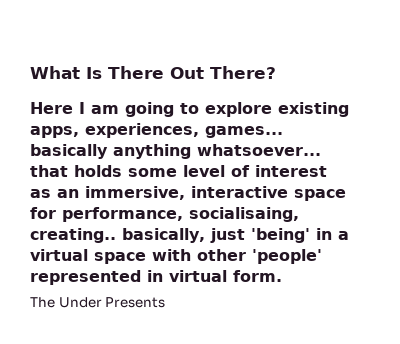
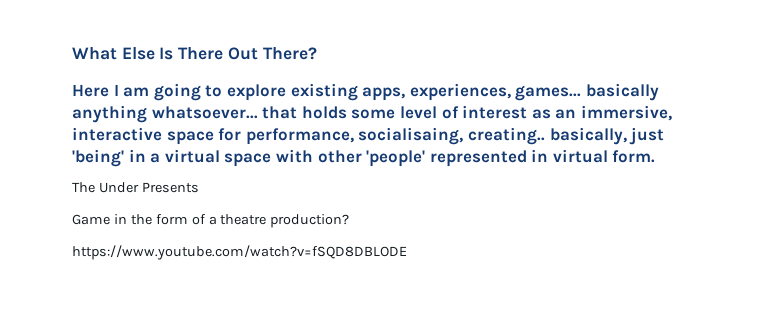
(80, 72) none -> [121,47,155,60] Else
(166, 302) none -> [72,214,350,228] [72,245,407,260] // Game in the form of a theatre production? // https://www.youtube.com/watch?v=fSQD8DBLODE

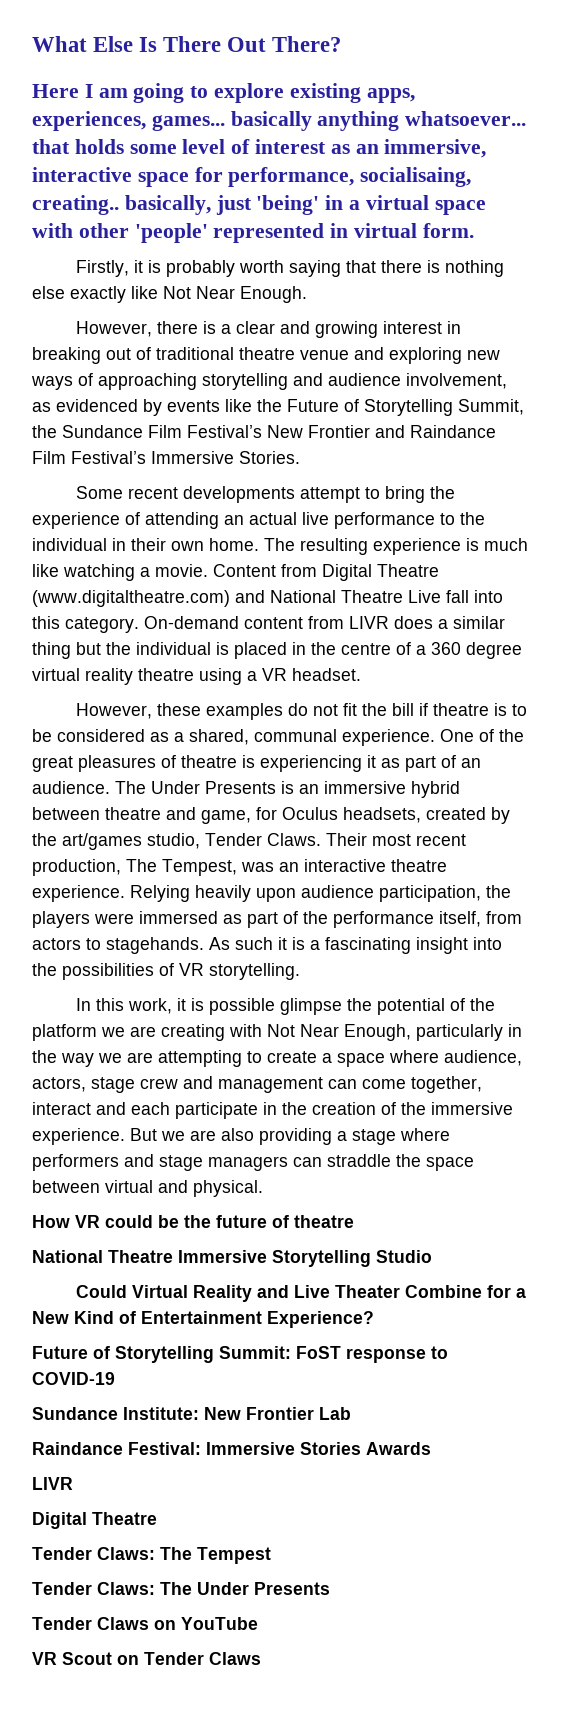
[72,182,199,193] [72,214,350,228] [72,245,407,260] The Under Presents // Game in the form of a theatre production? // https://www.youtube.com/watch?v=fSQD8DBLODE -> [75,260,504,277] [32,286,307,303] [75,321,461,338] [32,347,500,364] [31,373,507,390] [32,399,524,416] [32,425,496,438] [32,451,300,464] [75,486,455,503] [32,512,485,529] [32,538,528,555] [32,564,439,581] [32,590,503,607] [32,616,505,633] [32,642,522,659] [32,668,361,685] [75,703,527,720] [32,729,524,746] [32,755,481,772] [32,781,460,798] [32,807,510,824] [32,833,466,850] [32,859,447,876] [32,885,511,902] [32,911,522,928] [32,937,502,954] [32,963,300,980] [75,998,495,1015] [32,1024,522,1041] [32,1050,522,1067] [32,1076,482,1093] [32,1102,513,1119] [32,1128,450,1145] [32,1154,474,1171] [32,1180,263,1197] [32,1215,354,1228] [32,1250,432,1267] [75,1285,526,1302] [32,1311,374,1328] [32,1346,448,1363] [32,1372,115,1385] [32,1407,351,1420] [32,1442,431,1455] [32,1477,73,1490] [32,1512,157,1529] [32,1547,271,1564] [32,1582,330,1595] [32,1617,258,1630] [32,1652,261,1665] Firstly, it is probably worth saying that there is nothing else exactly like Not Near Enough. // However, there is a clear and growing interest in breaking out of traditional theatre venue and exploring new ways of approaching storytelling and audience involvement, as evidenced by events like the Future of Storytelling Summit, the Sundance Film Festival’s New Frontier and Raindance Film Festival’s Immersive Stories. // Some recent developments attempt to bring the experience of attending an actual live performance to the individual in their own home. The resulting experience is much like watching a movie. Content from Digital Theatre (www.digitaltheatre.com) and National Theatre Live fall into this category. On-demand content from LIVR does a similar thing but the individual is placed in the centre of a 360 degree virtual reality theatre using a VR headset. // However, these examples do not fit the bill if theatre is to be considered as a shared, communal experience. One of the great pleasures of theatre is experiencing it as part of an audience. The Under Presents is an immersive hybrid between theatre and game, for Oculus headsets, created by the art/games studio, Tender Claws. Their most recent production, The Tempest, was an interactive theatre experience. Relying heavily upon audience participation, the players were immersed as part of the performance itself, from actors to stagehands. As such it is a fascinating insight into the possibilities of VR storytelling. // In this work, it is possible glimpse the potential of the platform we are creating with Not Near Enough, particularly in the way we are attempting to create a space where audience, actors, stage crew and management can come together, interact and each participate in the creation of the immersive experience. But we are also providing a stage where performers and stage managers can straddle the space between virtual and physical. // How VR could be the future of theatre // National Theatre Immersive Storytelling Studio // Could Virtual Reality and Live Theater Combine for a New Kind of Entertainment Experience? // Future of Storytelling Summit: FoST response to COVID-19 // Sundance Institute: New Frontier Lab // Raindance Festival: Immersive Stories Awards // LIVR // Digital Theatre // Tender Claws: The Tempest // Tender Claws: The Under Presents // Tender Claws on YouTube // VR Scout on Tender Claws

